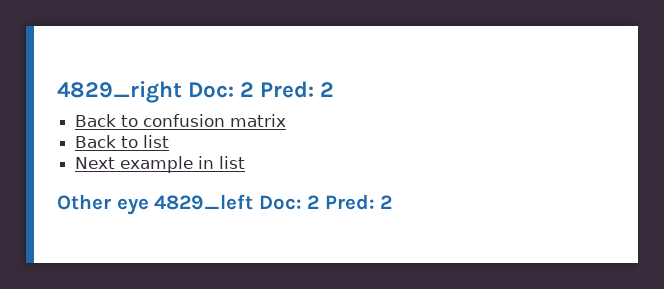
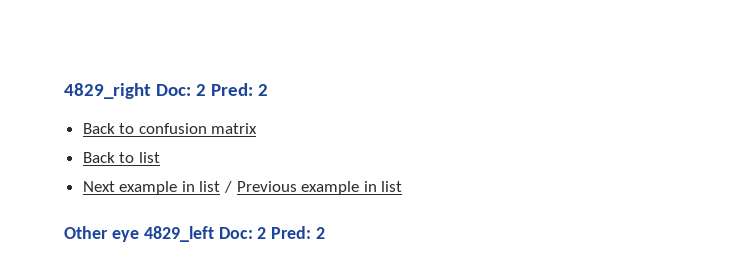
(246, 162) none -> [224,181,403,195] / Previous example in list

